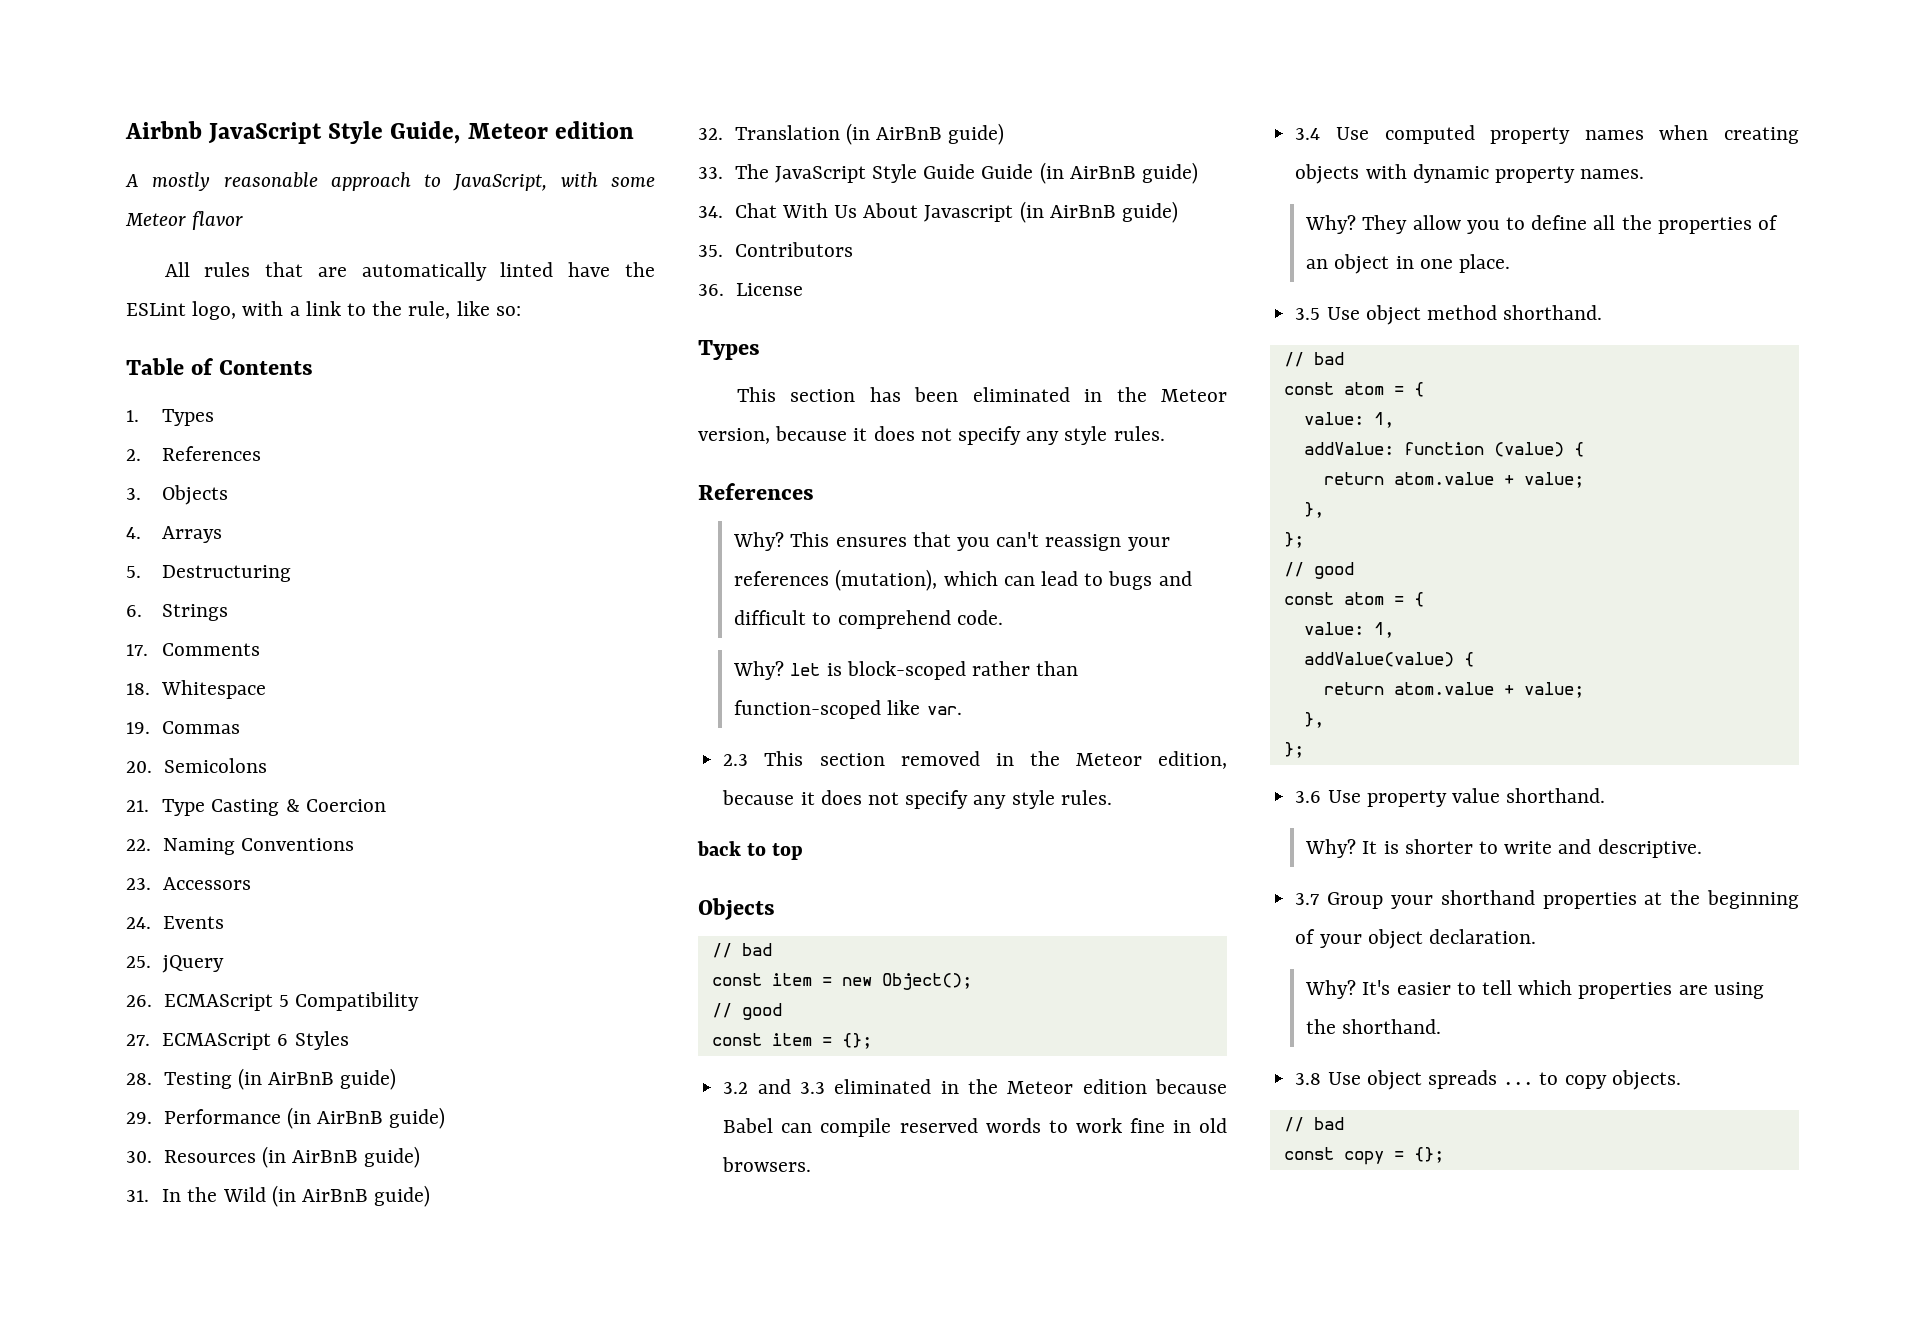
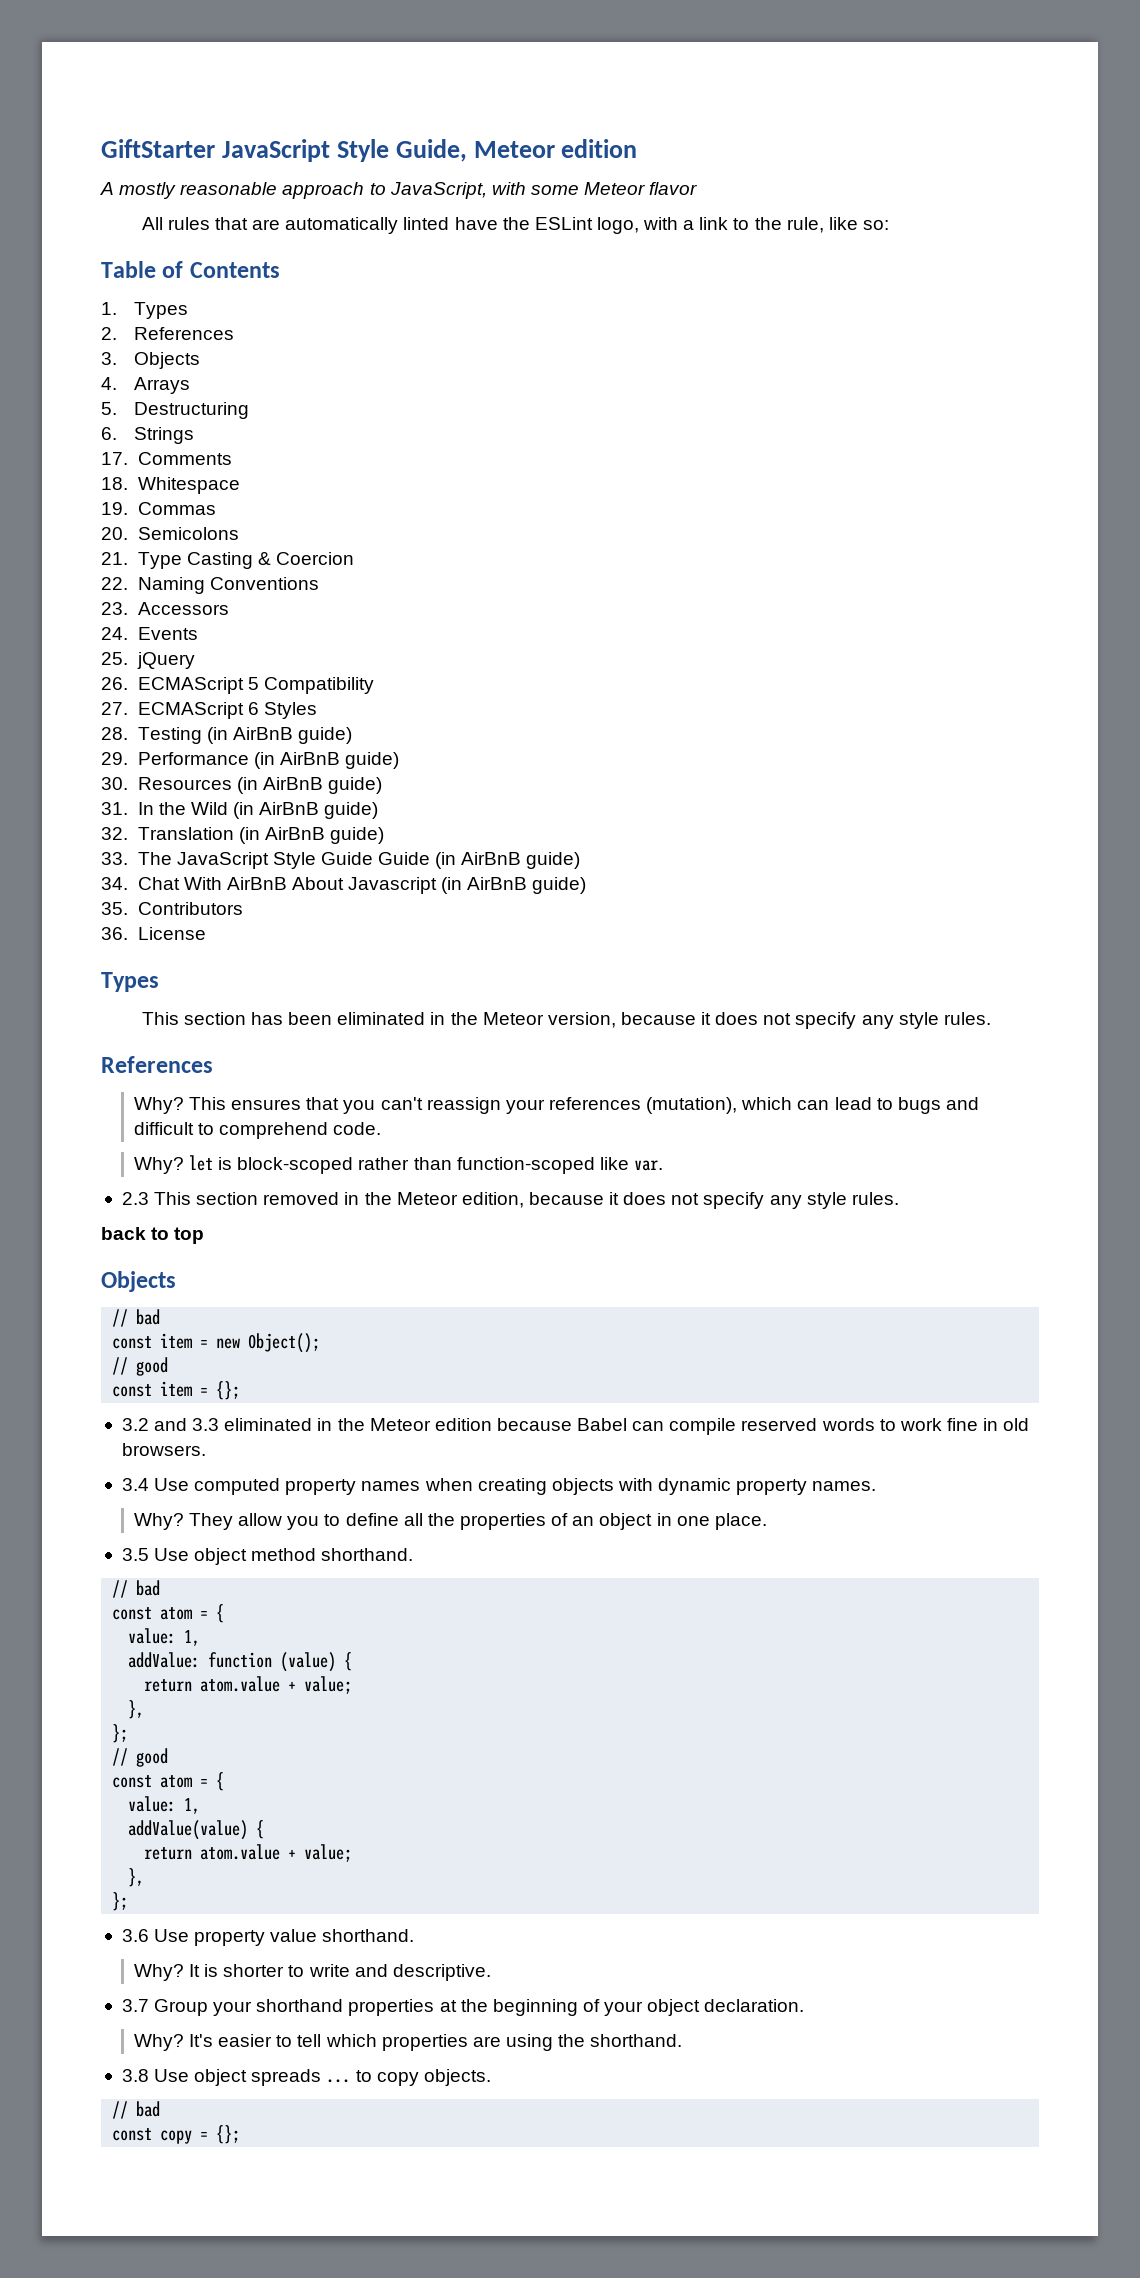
[125,121,202,139] Airbnb -> [101,139,215,158] GiftStarter
[833,205,857,218] Us -> [226,877,287,890] AirBnB

